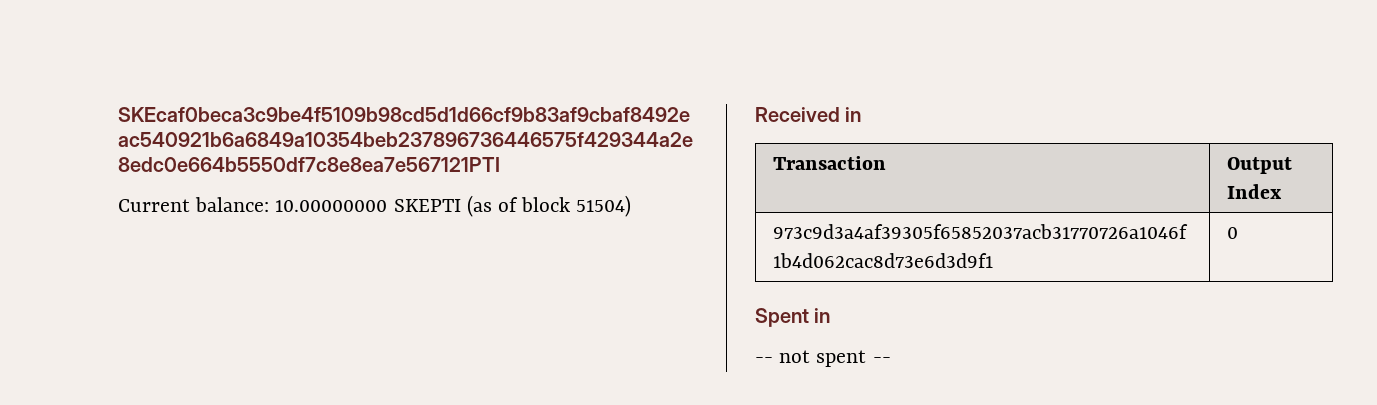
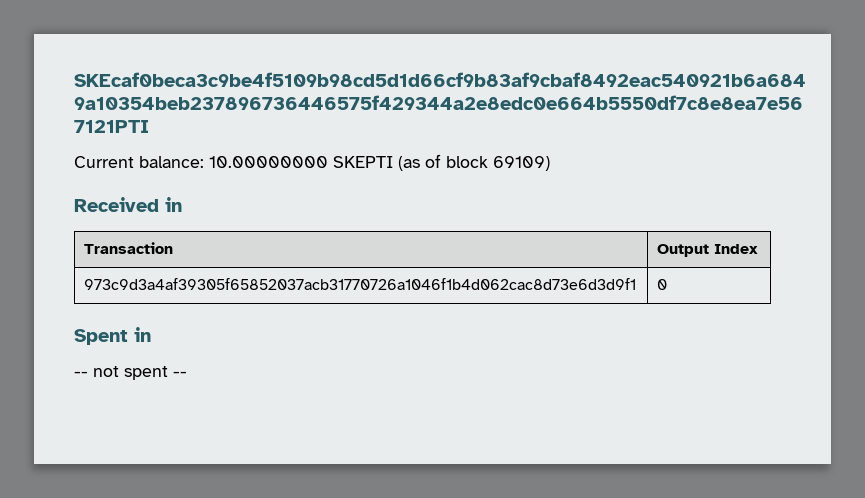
[576,195,632,217] 51504) -> [493,156,550,171] 69109)

